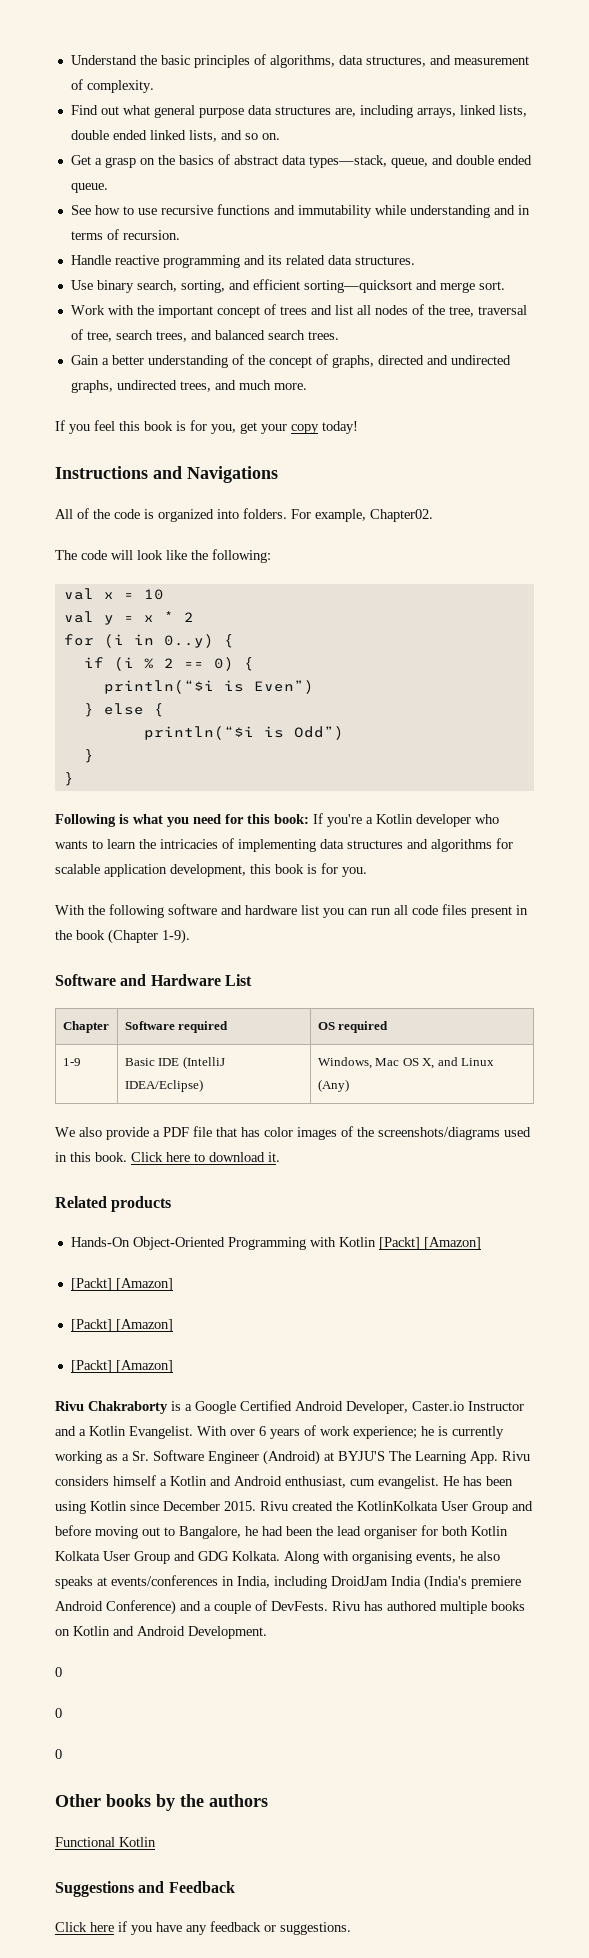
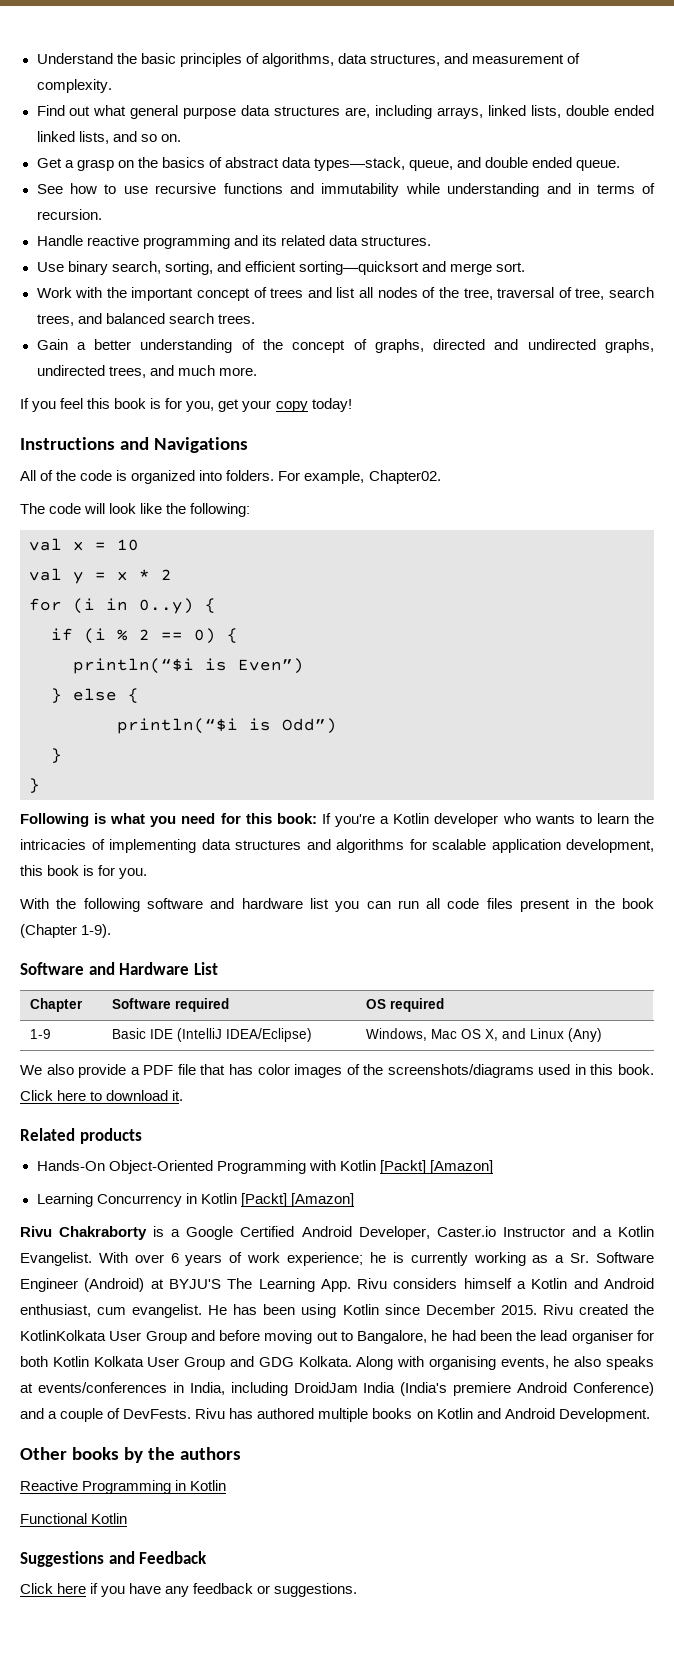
[70,1278,173,1291] [70,1319,173,1332] [Packt] [Amazon] // [Packt] [Amazon] // -> [36,1193,237,1207] Learning Concurrency in Kotlin
[55,1667,62,1677] [55,1708,62,1718] [55,1749,62,1759] // 0 // 0 // 0 -> (650, 1415) none
(268, 1800) none -> [20,1480,227,1494] // Reactive Programming in Kotlin

